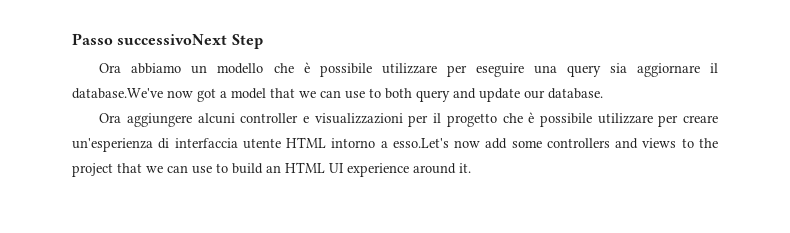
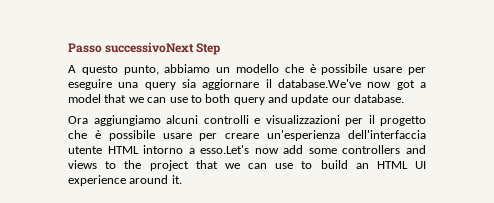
[99,63,122,73] Ora -> [68,65,159,75] A questo punto,
[381,63,437,74] utilizzare -> [373,67,403,73] usare
[127,113,299,127] aggiungere alcuni controller -> [93,115,249,126] aggiungiamo alcuni controlli
[597,113,653,124] utilizzare -> [162,133,192,139] usare
[158,138,238,149] di interfaccia -> [348,130,426,139] dell'interfaccia

